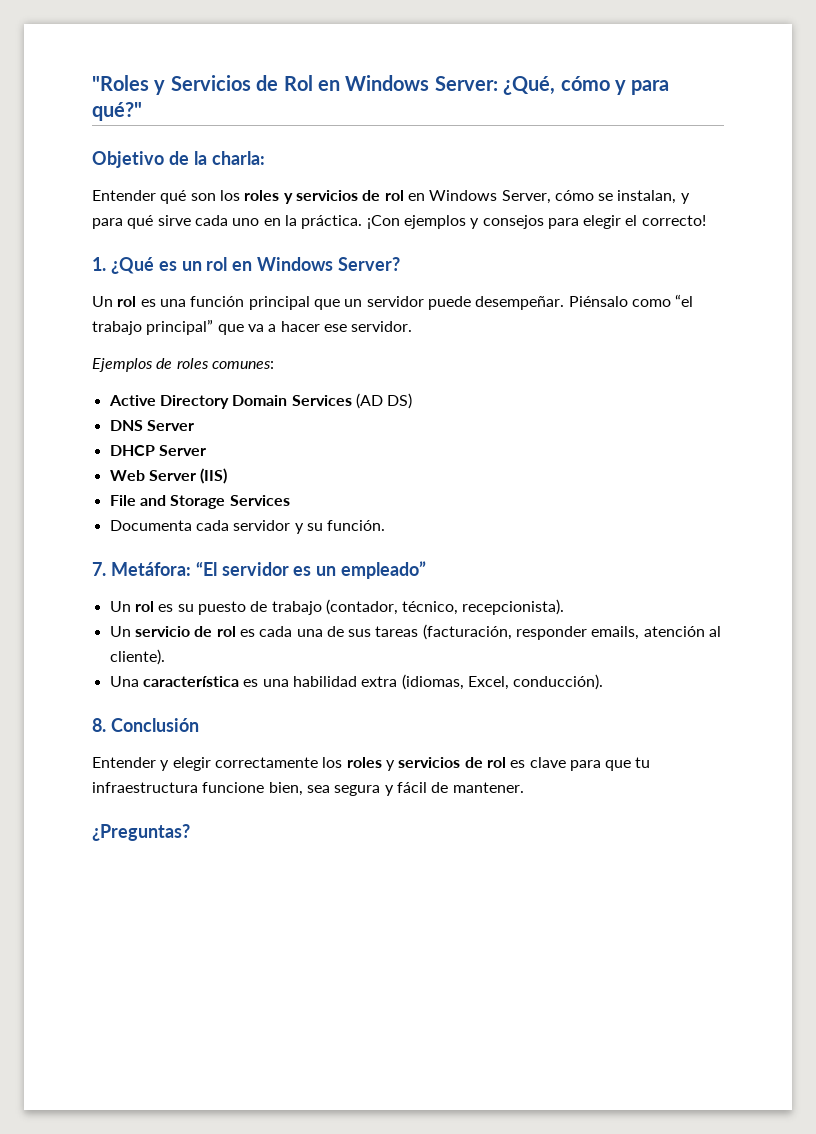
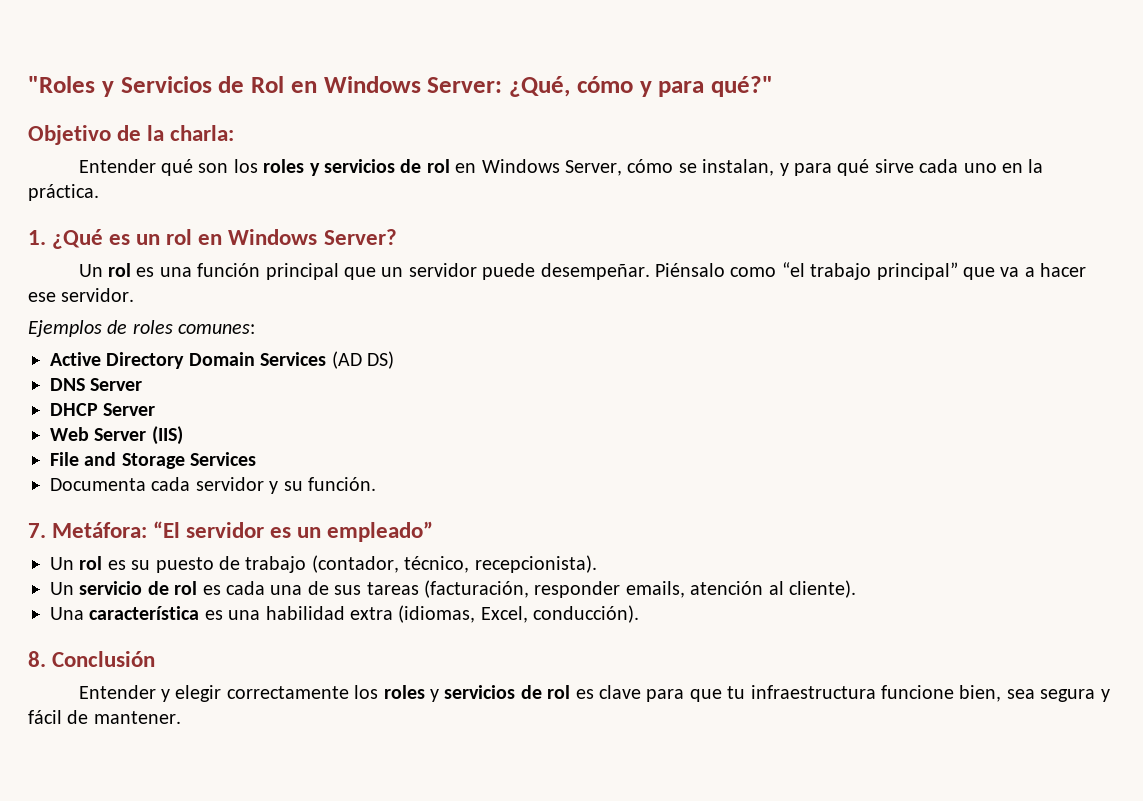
[366,215,706,229] ¡Con ejemplos y consejos para elegir el correcto! -> (99, 192) none
[92,824,190,841] // ¿Preguntas? -> (181, 717) none

